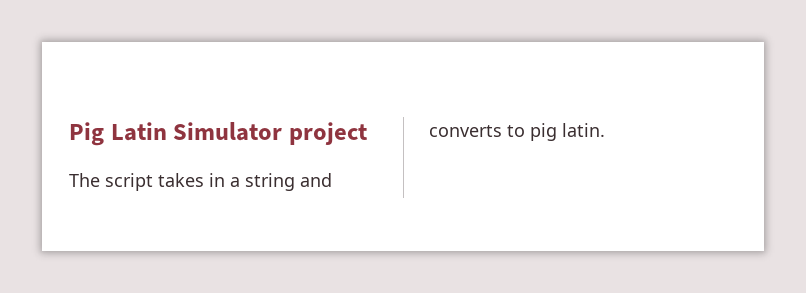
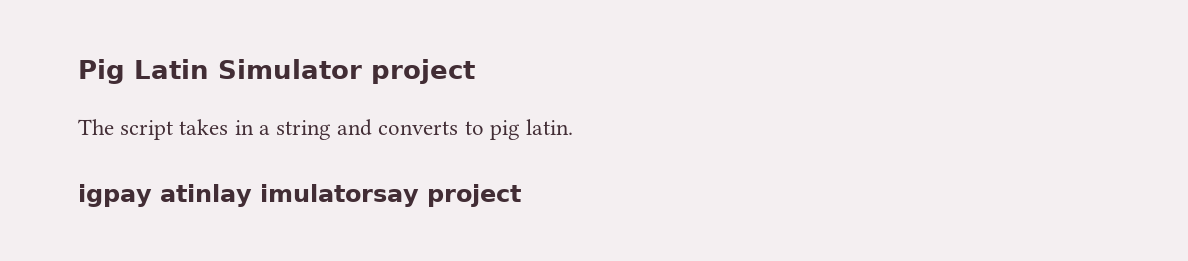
(605, 130) none -> [78,184,521,207] // igpay atinlay imulatorsay project

